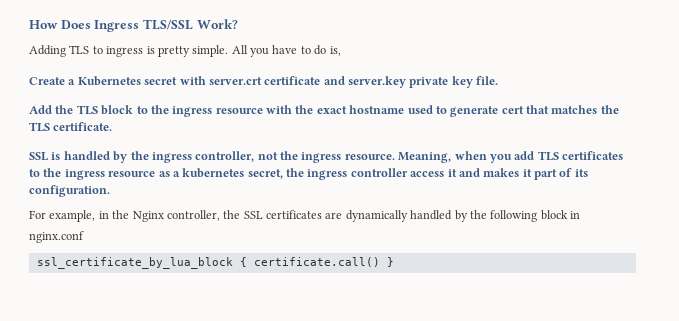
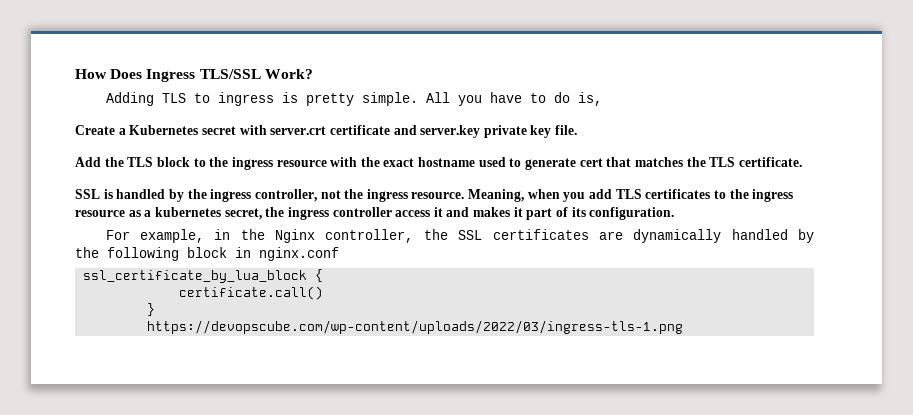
(247, 262) none -> (324, 275) //
(380, 262) none -> (324, 293) //
(394, 262) none -> [147,320,684,334] // https://devopscube.com/wp-content/uploads/2022/03/ingress-tls-1.png

